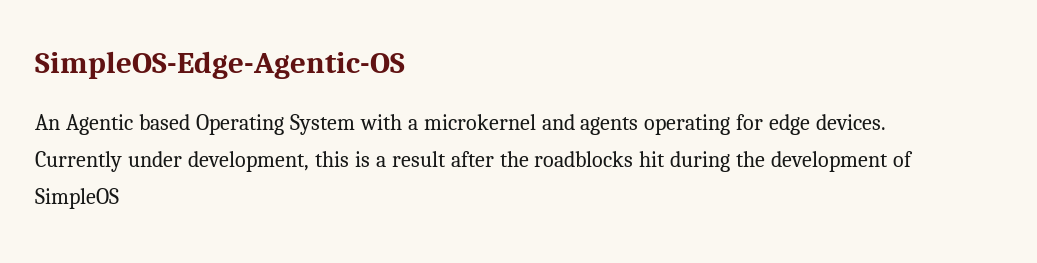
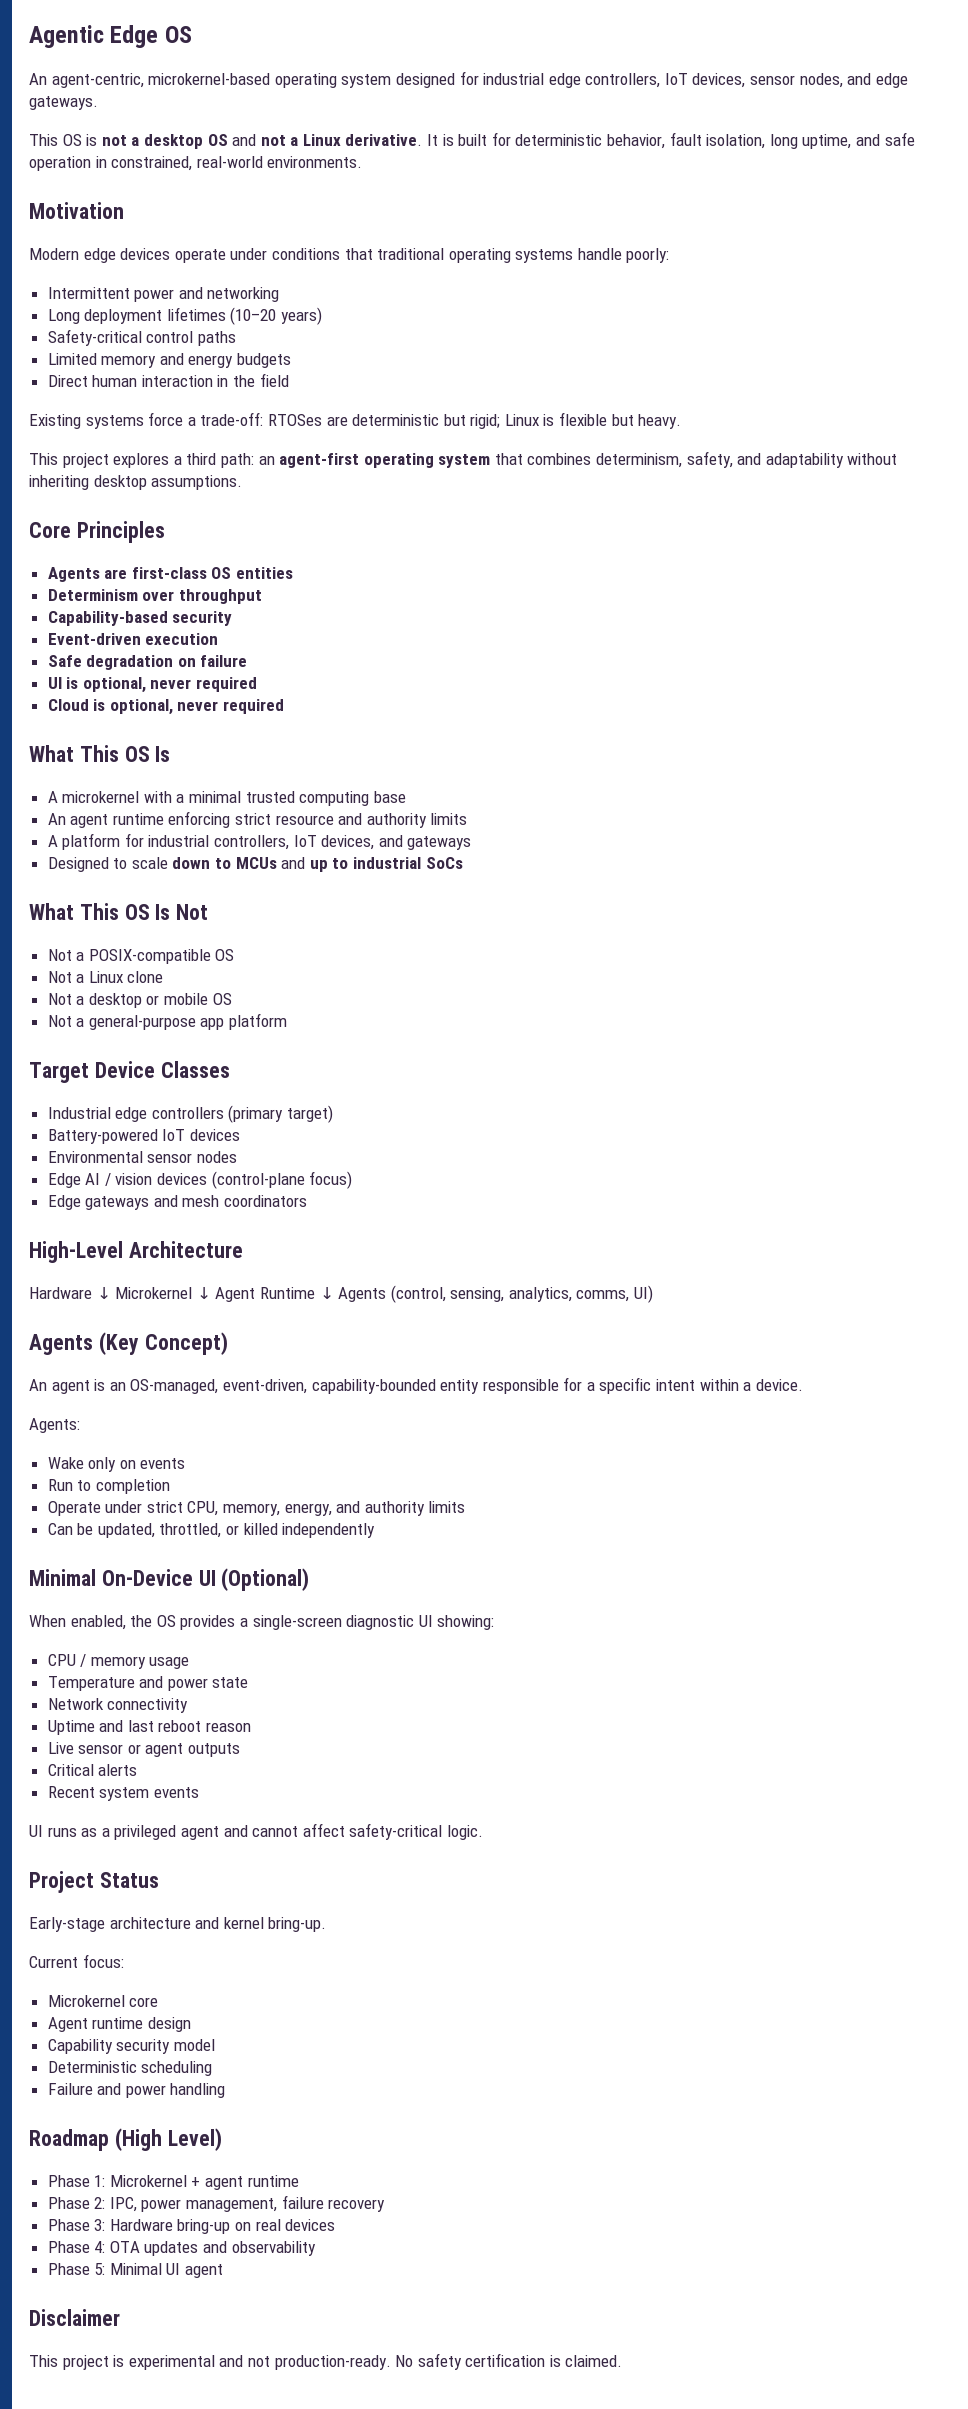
[35,51,405,79] [35,114,887,135] [35,151,914,172] [35,188,119,209] SimpleOS-Edge-Agentic-OS // An Agentic based Operating System with a microkernel and agents operating for edge devices. Currently under development, this is a result after the roadblocks hit during the development of SimpleOS -> [29,25,192,48] [29,71,908,88] [29,96,98,110] [29,132,915,149] [29,156,363,171] [29,202,124,219] [29,248,670,263] [47,287,280,302] [47,307,323,325] [47,329,236,346] [47,353,292,368] [47,373,289,387] [29,412,682,429] [29,451,898,468] [29,475,243,490] [29,521,165,543] [47,567,294,582] [47,589,262,604] [47,611,233,626] [47,633,219,645] [47,655,248,670] [47,677,258,693] [47,699,285,715] [29,745,171,762] [47,791,406,806] [47,811,468,828] [47,833,472,850] [47,857,463,872] [29,903,209,920] [47,949,235,964] [47,971,164,983] [47,993,232,1008] [47,1013,288,1030] [29,1061,230,1083] [47,1105,334,1123] [47,1129,240,1144] [47,1151,237,1163] [47,1171,353,1189] [47,1195,308,1210] [29,1241,243,1263] [29,1285,654,1303] [29,1332,228,1355] [29,1377,803,1394] [29,1418,80,1433] [47,1457,186,1472] [47,1479,170,1494] [47,1501,466,1516] [47,1523,376,1538] [29,1568,310,1591] [29,1615,495,1630] [47,1654,190,1669] [47,1676,249,1691] [47,1698,189,1713] [47,1720,252,1735] [47,1742,241,1757] [47,1764,138,1776] [47,1786,199,1801] [29,1823,483,1840] [29,1871,159,1893] [29,1917,327,1932] [29,1954,124,1968] [47,1995,159,2007] [47,2017,191,2032] [47,2039,215,2054] [47,2061,213,2076] [47,2083,226,2098] [29,2128,222,2151] [47,2175,299,2190] [47,2195,386,2212] [47,2219,336,2234] [47,2241,316,2256] [47,2263,224,2278] [29,2309,120,2326] [29,2353,623,2370] Agentic Edge OS // An agent-centric, microkernel-based operating system designed for industrial edge controllers, IoT devices, sensor nodes, and edge gateways. // This OS is not a desktop OS and not a Linux derivative. It is built for deterministic behavior, fault isolation, long uptime, and safe operation in constrained, real-world environments. // Motivation // Modern edge devices operate under conditions that traditional operating systems handle poorly: // Intermittent power and networking // Long deployment lifetimes (10–20 years) // Safety-critical control paths // Limited memory and energy budgets // Direct human interaction in the field // Existing systems force a trade-off: RTOSes are deterministic but rigid; Linux is flexible but heavy. // This project explores a third path: an agent-first operating system that combines determinism, safety, and adaptability without inheriting desktop assumptions. // Core Principles // Agents are first-class OS entities // Determinism over throughput // Capability-based security // Event-driven execution // Safe degradation on failure // UI is optional, never required // Cloud is optional, never required // What This OS Is // A microkernel with a minimal trusted computing base // An agent runtime enforcing strict resource and authority limits // A platform for industrial controllers, IoT devices, and gateways // Designed to scale down to MCUs and up to industrial SoCs // What This OS Is Not // Not a POSIX-compatible OS // Not a Linux clone // Not a desktop or mobile OS // Not a general-purpose app platform // Target Device Classes // Industrial edge controllers (primary target) // Battery-powered IoT devices // Environmental sensor nodes // Edge AI / vision devices (control-plane focus) // Edge gateways and mesh coordinators // High-Level Architecture // Hardware ↓ Microkernel ↓ Agent Runtime ↓ Agents (control, sensing, analytics, comms, UI) // Agents (Key Concept) // An agent is an OS-managed, event-driven, capability-bounded entity responsible for a specific intent within a device. // Agents: // Wake only on events // Run to completion // Operate under strict CPU, memory, energy, and authority limits // Can be updated, throttled, or killed independently // Minimal On-Device UI (Optional) // When enabled, the OS provides a single-screen diagnostic UI showing: // CPU / memory usage // Temperature and power state // Network connectivity // Uptime and last reboot reason // Live sensor or agent outputs // Critical alerts // Recent system events // UI runs as a privileged agent and cannot affect safety-critical logic. // Project Status // Early-stage architecture and kernel bring-up. // Current focus: // Microkernel core // Agent runtime design // Capability security model // Deterministic scheduling // Failure and power handling // Roadmap (High Level) // Phase 1: Microkernel + agent runtime // Phase 2: IPC, power management, failure recovery // Phase 3: Hardware bring-up on real devices // Phase 4: OTA updates and observability // Phase 5: Minimal UI agent // Disclaimer // This project is experimental and not production-ready. No safety certification is claimed.

